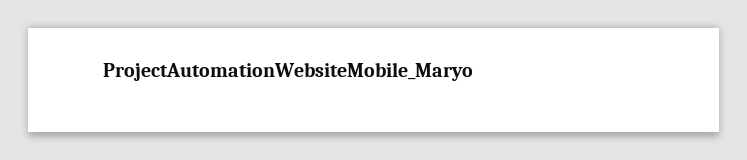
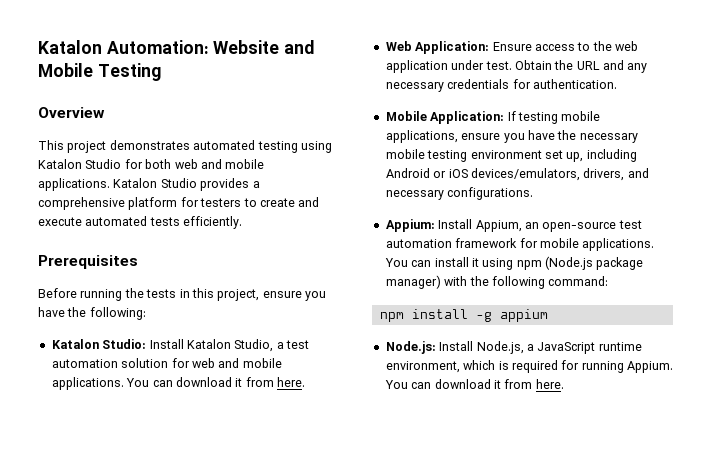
[103,62,473,81] ProjectAutomationWebsiteMobile_Maryo -> [38,40,315,54] [38,63,161,81] [38,107,105,118] [38,140,332,153] [38,159,265,169] [38,178,260,191] [38,197,320,210] [38,216,243,229] [38,255,138,269] [38,288,326,301] [38,307,146,320] [51,339,309,352] [51,358,282,368] [51,377,305,390] [385,41,638,54] [385,60,648,73] [385,79,617,92] [385,111,601,124] [385,130,638,143] [385,149,637,162] [385,168,649,181] [385,187,534,200] [385,219,642,232] [385,238,655,251] [384,256,644,270] [385,275,609,289] [379,309,548,322] [385,341,642,354] [385,360,673,373] [384,379,564,389] Katalon Automation: Website and Mobile Testing // Overview // This project demonstrates automated testing using Katalon Studio for both web and mobile applications. Katalon Studio provides a comprehensive platform for testers to create and execute automated tests efficiently. // Prerequisites // Before running the tests in this project, ensure you have the following: // Katalon Studio: Install Katalon Studio, a test automation solution for web and mobile applications. You can download it from here. // Web Application: Ensure access to the web application under test. Obtain the URL and any necessary credentials for authentication. // Mobile Application: If testing mobile applications, ensure you have the necessary mobile testing environment set up, including Android or iOS devices/emulators, drivers, and necessary configurations. // Appium: Install Appium, an open-source test automation framework for mobile applications. You can install it using npm (Node.js package manager) with the following command: // npm install -g appium // Node.js: Install Node.js, a JavaScript runtime environment, which is required for running Appium. You can download it from here.

